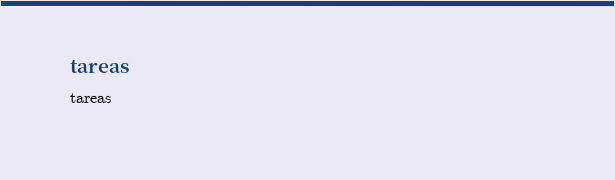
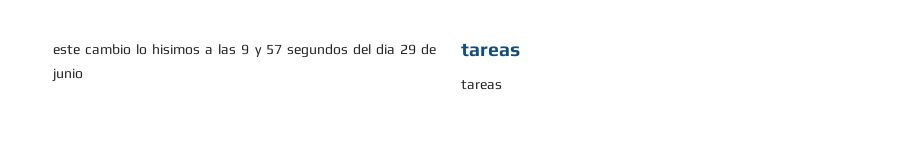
(70, 65) none -> [53,44,436,58] [52,68,83,82] este cambio lo hisimos a las 9 y 57 segundos del dia 29 de junio //

